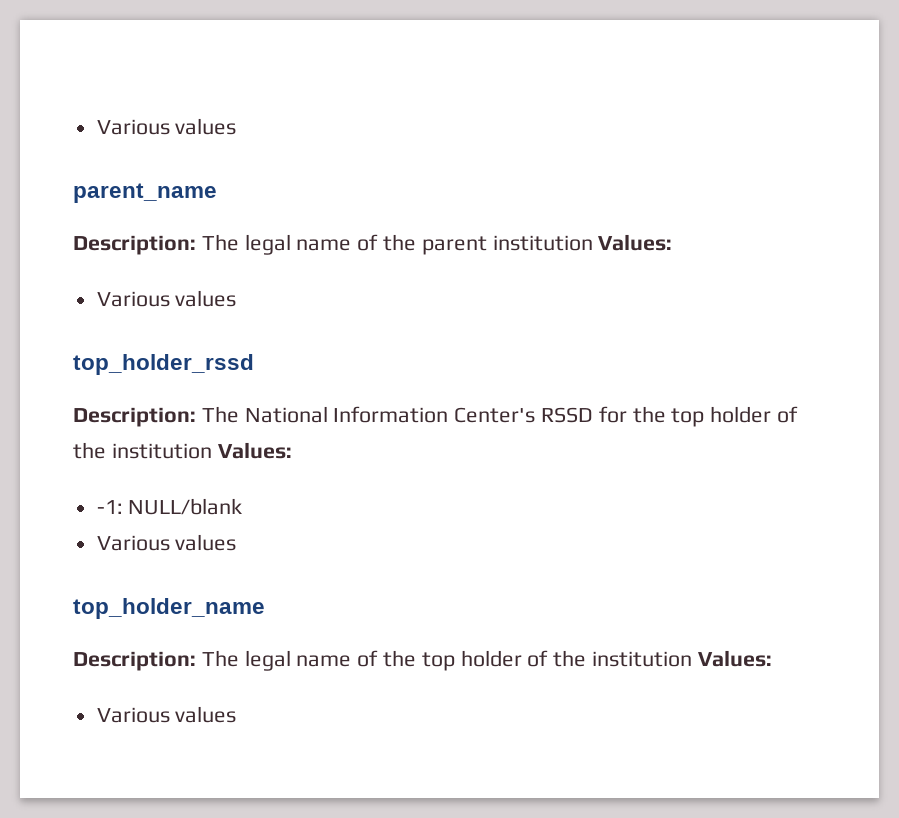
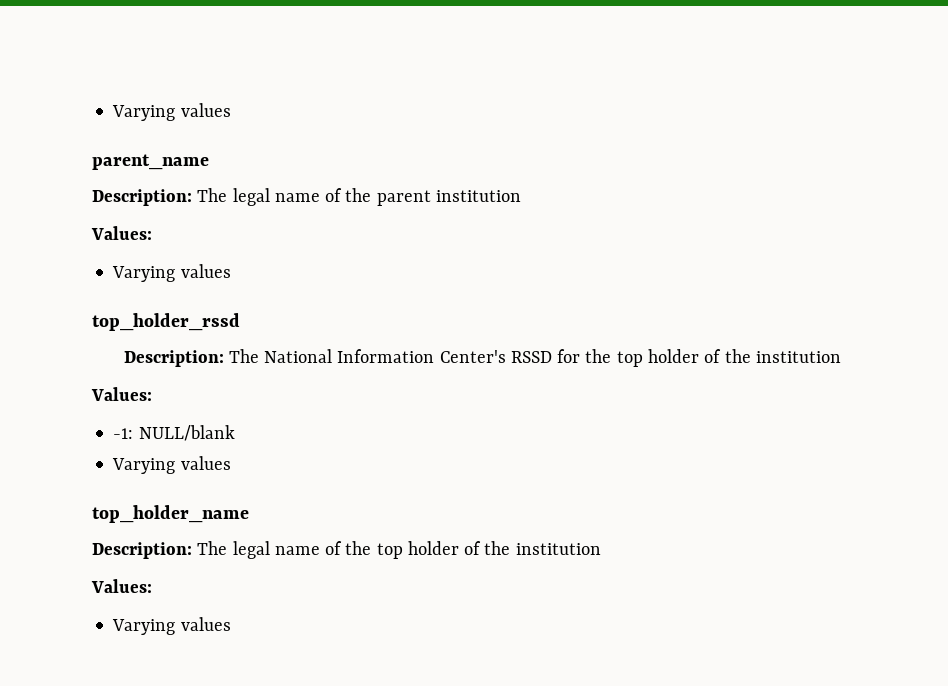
[96,119,170,135] Various -> [112,105,176,121] Varying
[598,234,673,251] [96,291,170,307] Values: // Various -> [91,226,152,240] [112,266,176,282] // Values: // Varying
(212, 451) none -> (841, 357) //
[96,535,170,551] Various -> [112,458,176,474] Varying
[697,650,772,667] [96,707,170,723] Values: // Various -> [91,579,152,593] [112,619,176,635] // Values: // Varying

